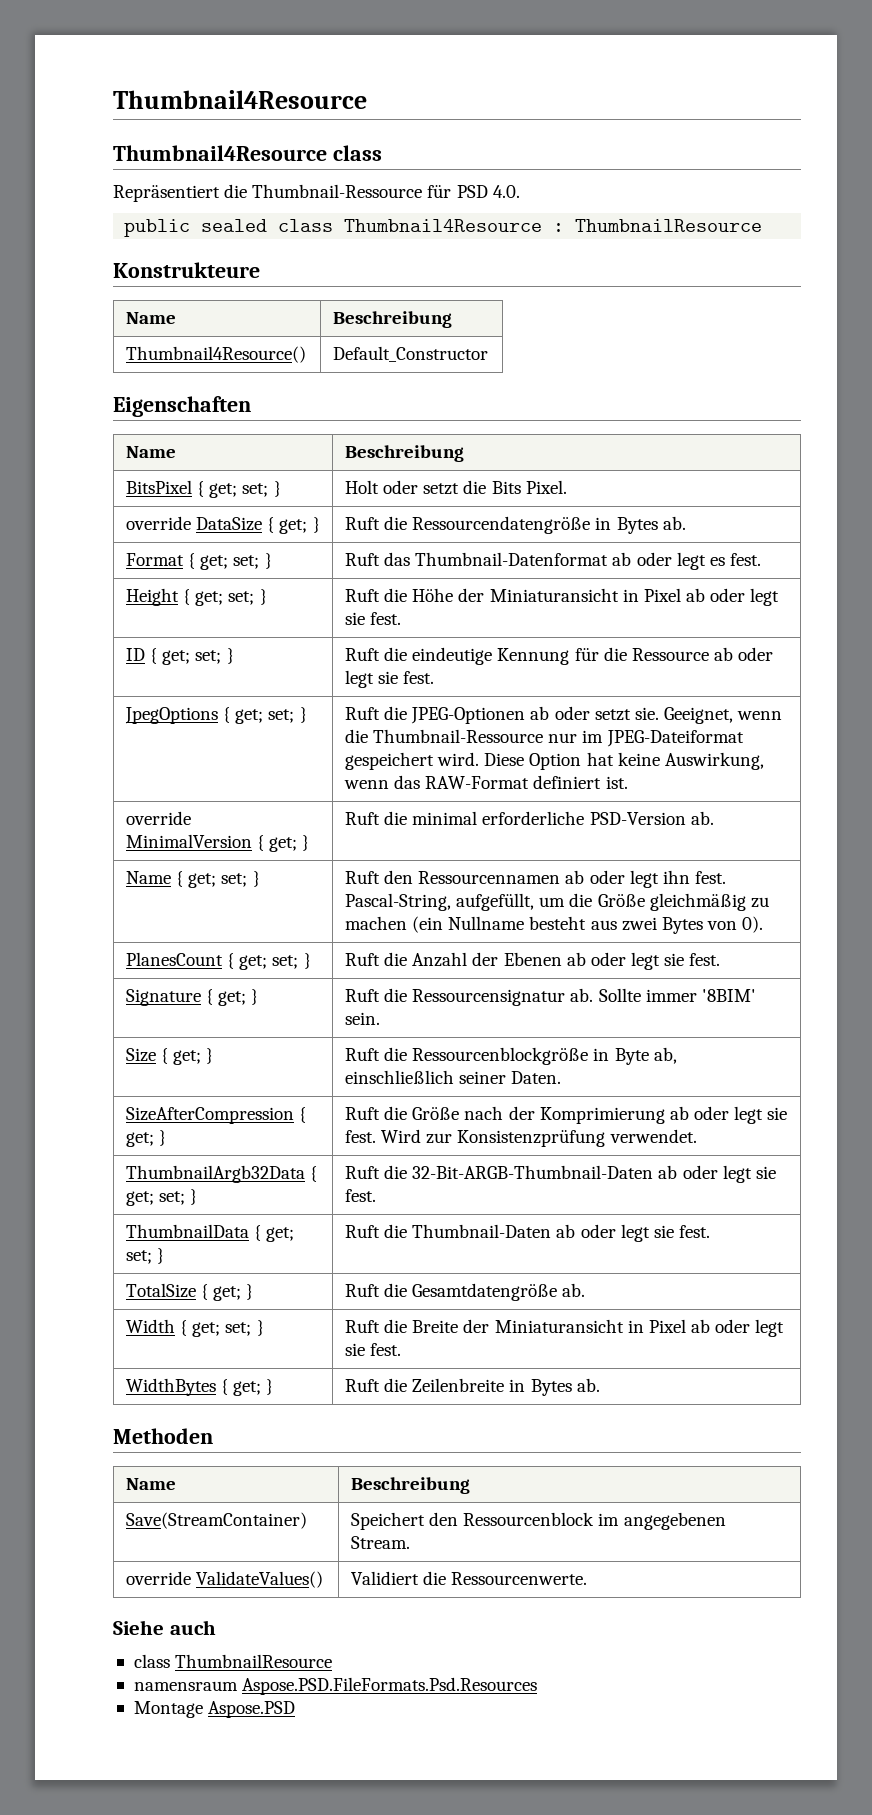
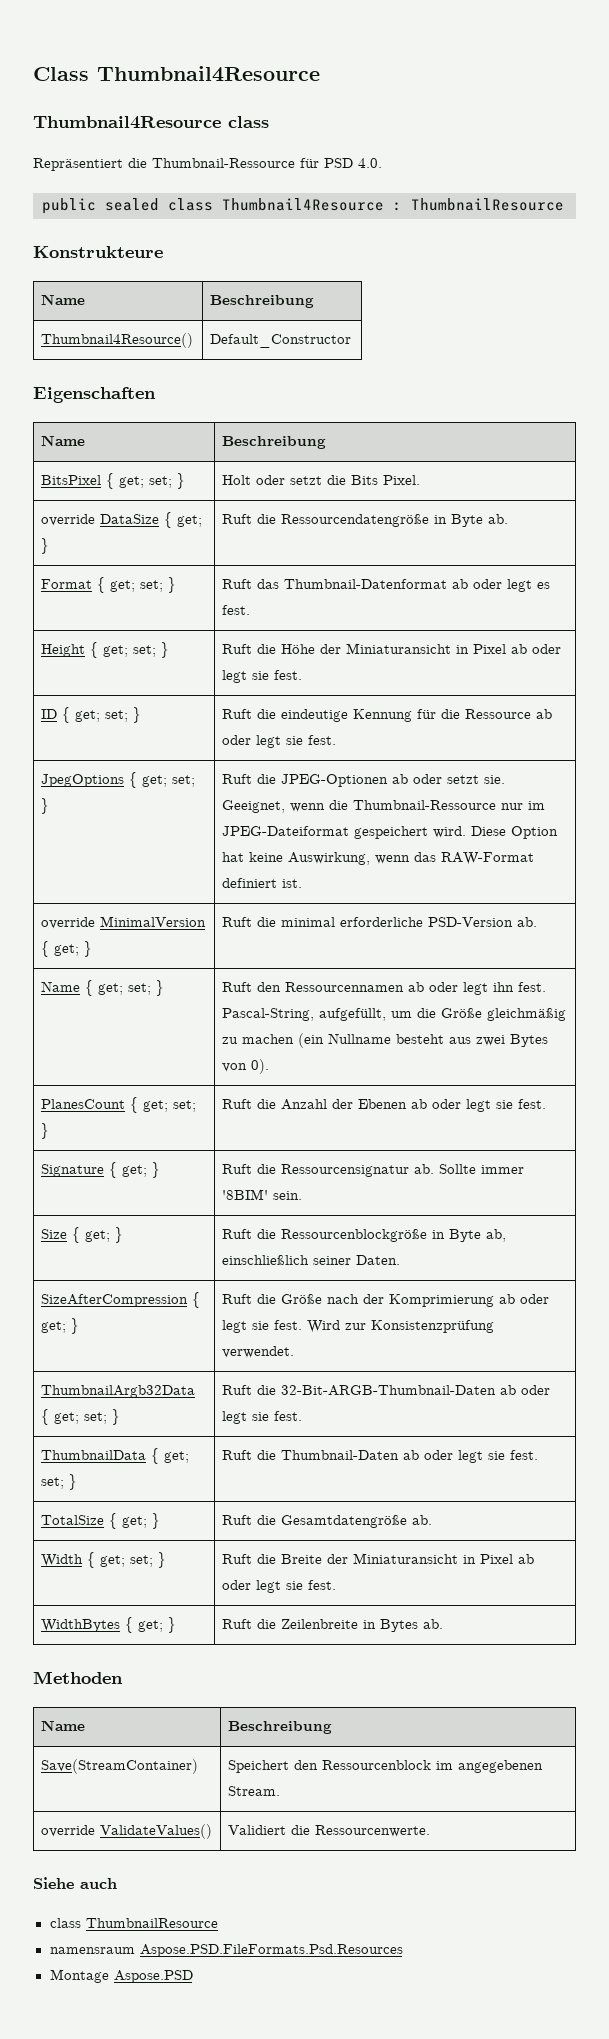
(113, 99) none -> [33,67,89,81] Class
[616,517,658,534] Bytes -> [451,514,484,527] Byte

